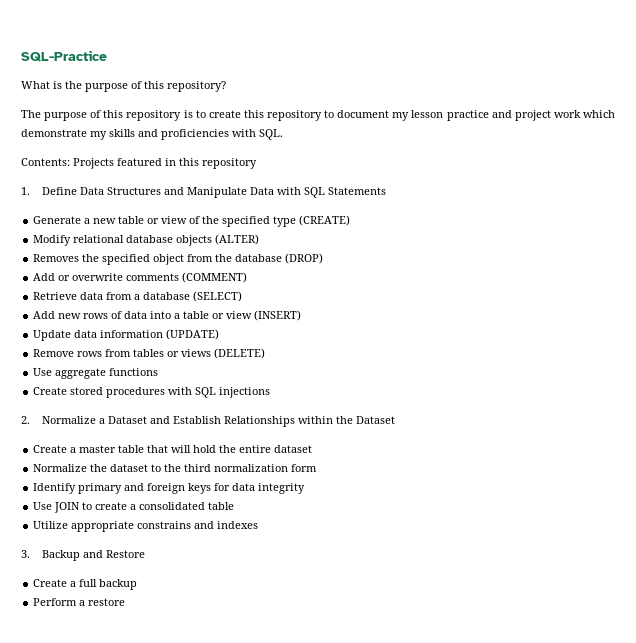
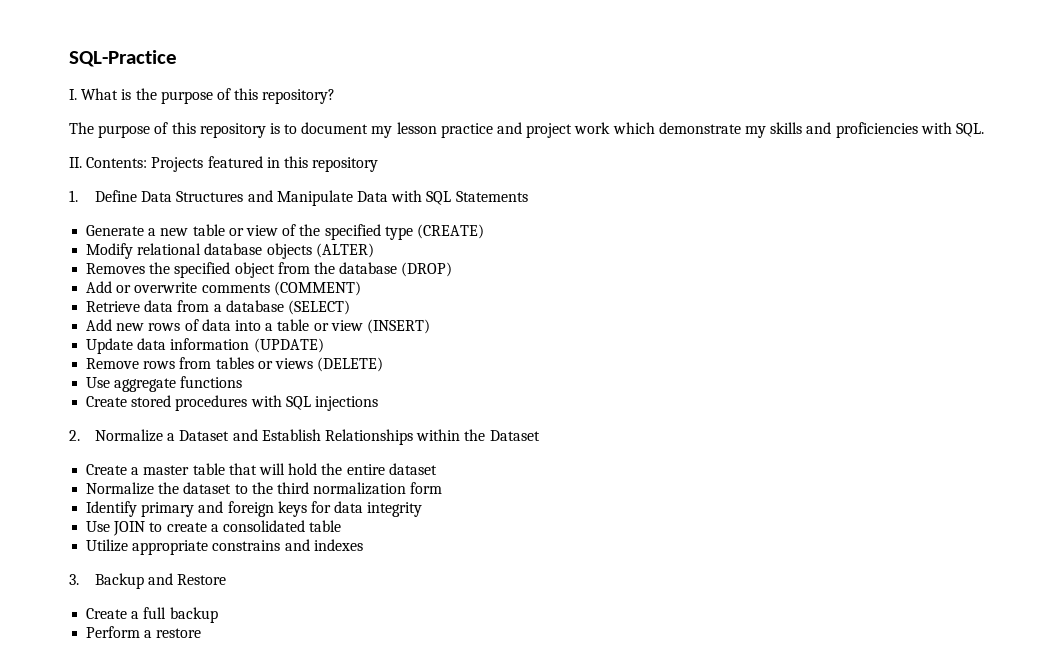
(107, 56) none -> [69,89,77,100] I.
[208,110,335,121] create this repository to -> (298, 129) none
(283, 134) none -> [69,157,82,168] II.

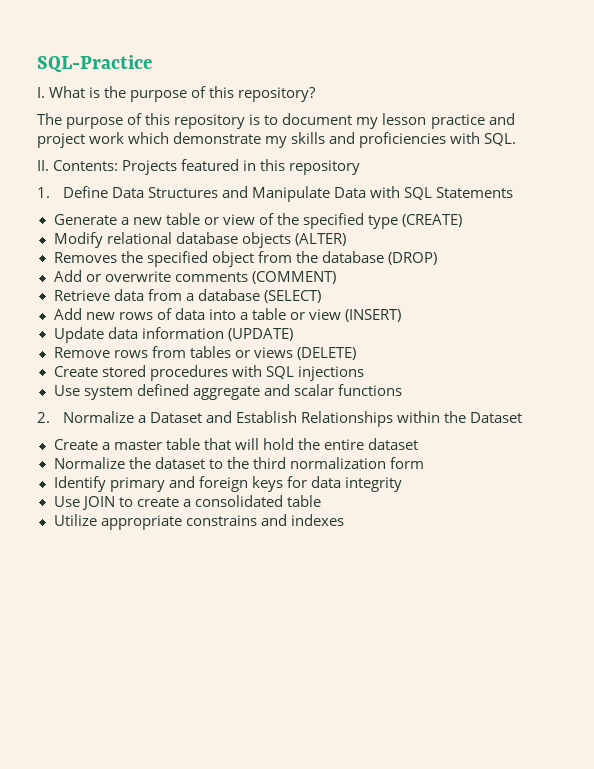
[86,376,243,392] // Use aggregate functions -> (356, 353) none
(378, 403) none -> [53,384,402,400] // Use system defined aggregate and scalar functions
[69,573,227,589] [86,607,218,623] [86,626,202,638] // 3. Backup and Restore // Create a full backup // Perform a restore -> (344, 520) none

